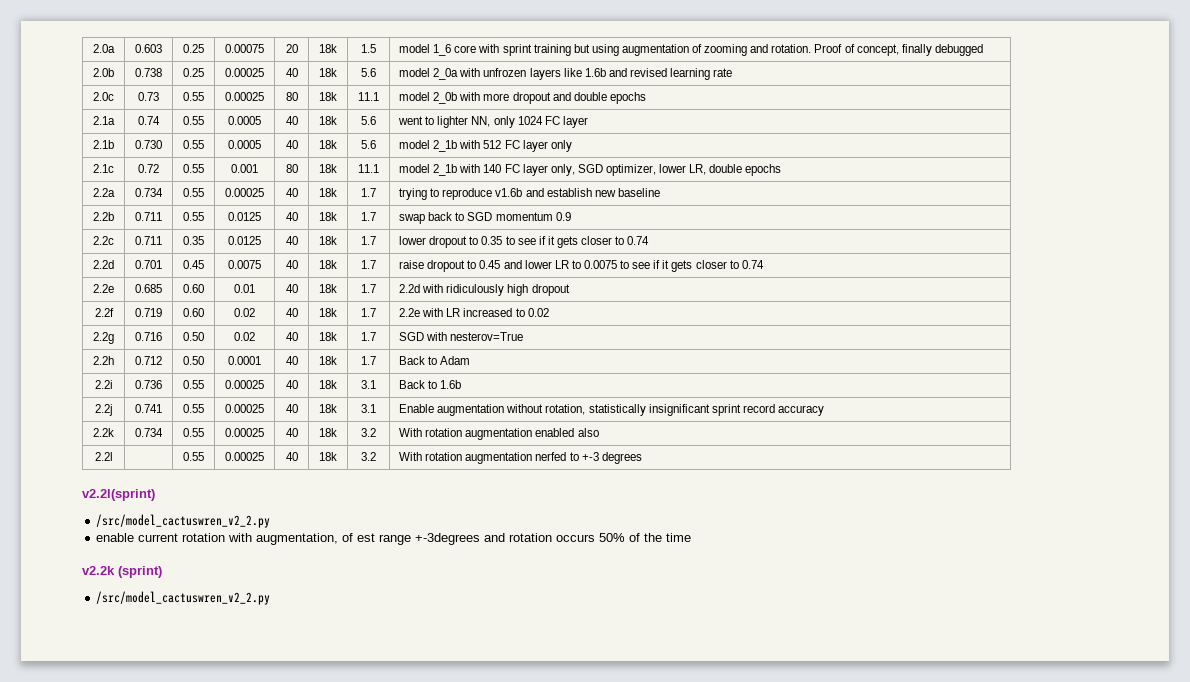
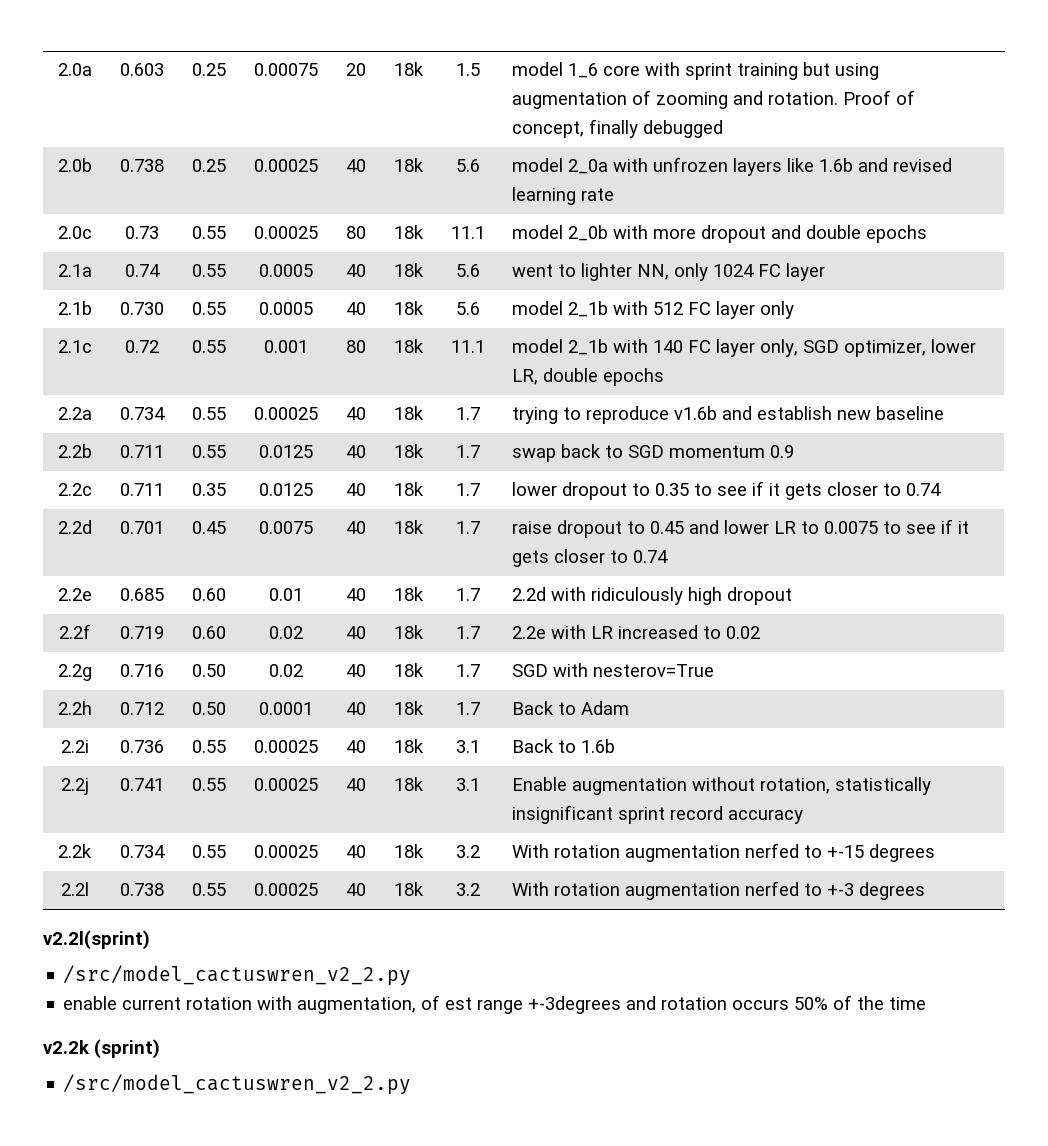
[535,428,599,437] enabled also -> [744,843,935,862] nerfed to +-15 degrees
(113, 456) none -> [119,883,164,896] 0.738

